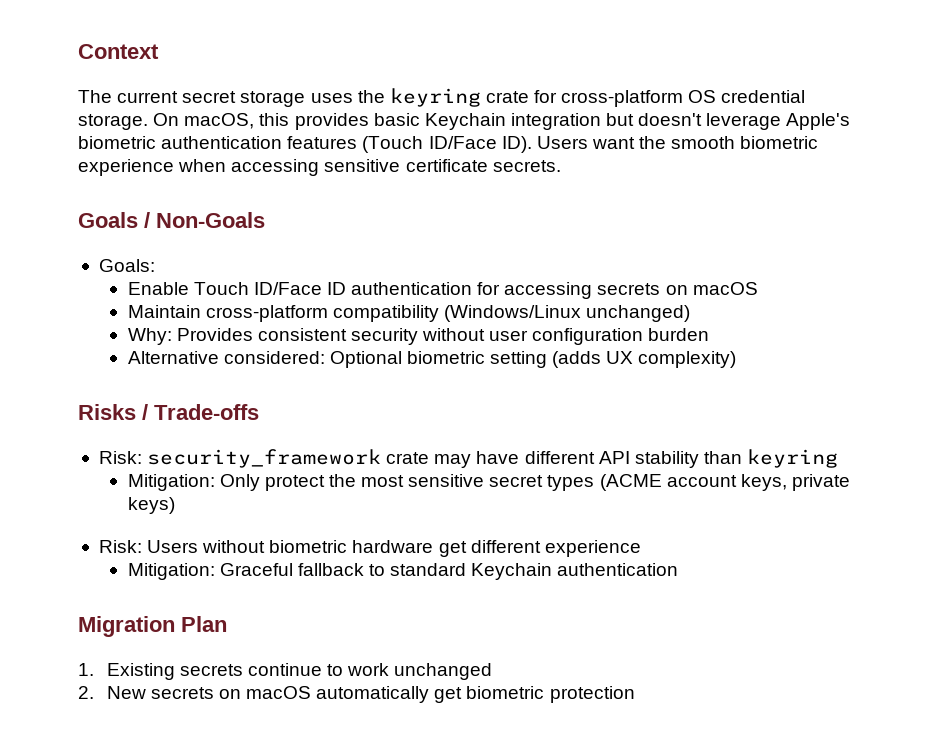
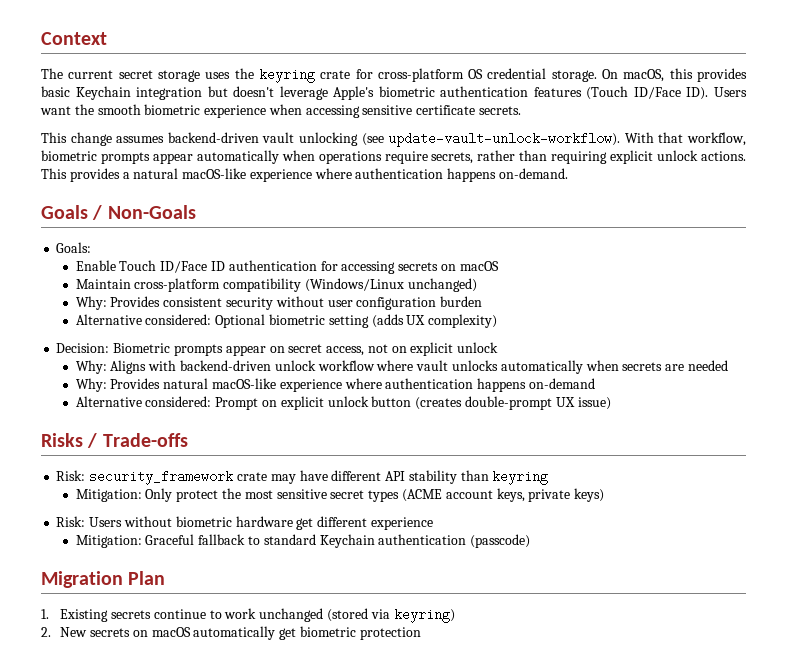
(561, 166) none -> [41,132,747,147] [41,150,746,164] [41,168,569,182] // This change assumes backend-driven vault unlocking (see update-vault-unlock-workflow). With that workflow, biometric prompts appear automatically when operations require secrets, rather than requiring explicit unlock actions. This provides a natural macOS-like experience where authentication happens on-demand.
(737, 359) none -> [56,342,499,356] [75,360,728,374] [75,378,595,392] [75,396,611,410] // Decision: Biometric prompts appear on secret access, not on explicit unlock // Why: Aligns with backend-driven unlock workflow where vault unlocks automatically when secrets are needed // Why: Provides natural macOS-like experience where authentication happens on-demand // Alternative considered: Prompt on explicit unlock button (creates double-prompt UX issue)
(679, 569) none -> [470,534,531,548] (passcode)
(493, 671) none -> [326,608,455,623] (stored via keyring)

